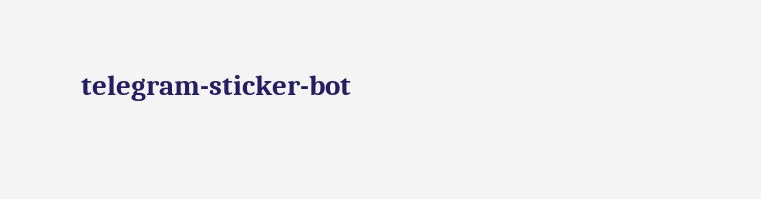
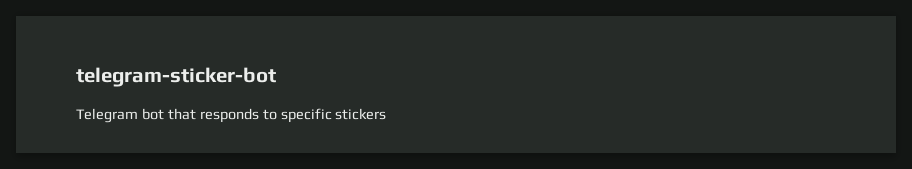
(351, 88) none -> [76,108,387,123] // Telegram bot that responds to specific stickers

